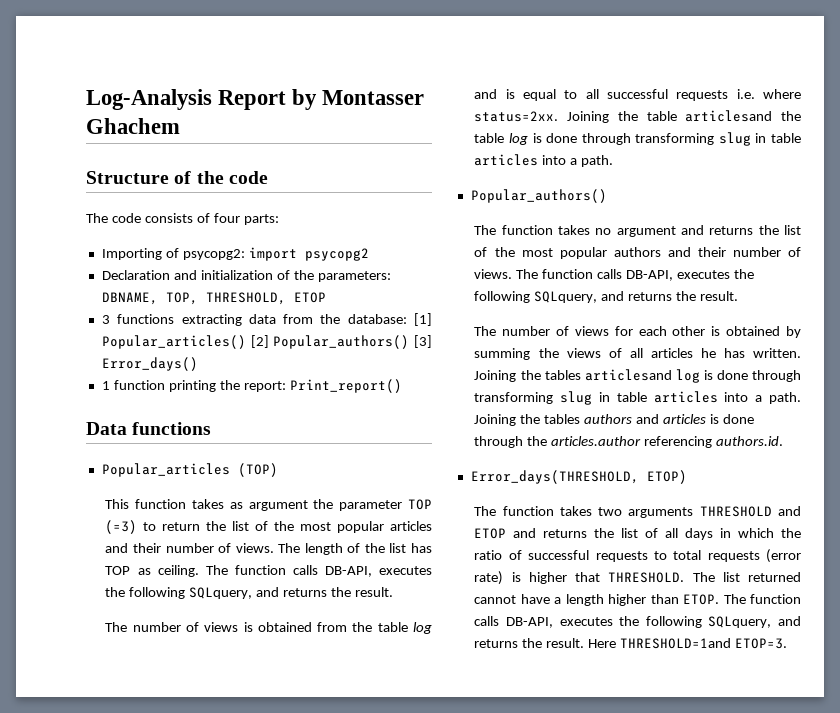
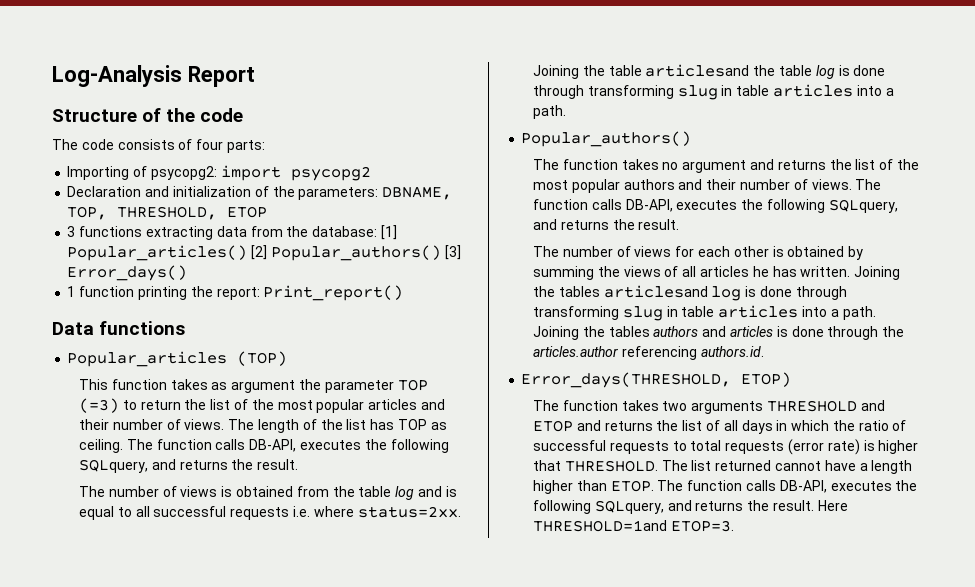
[292,89,425,110] [86,118,180,134] by Montasser Ghachem -> (255, 76) none

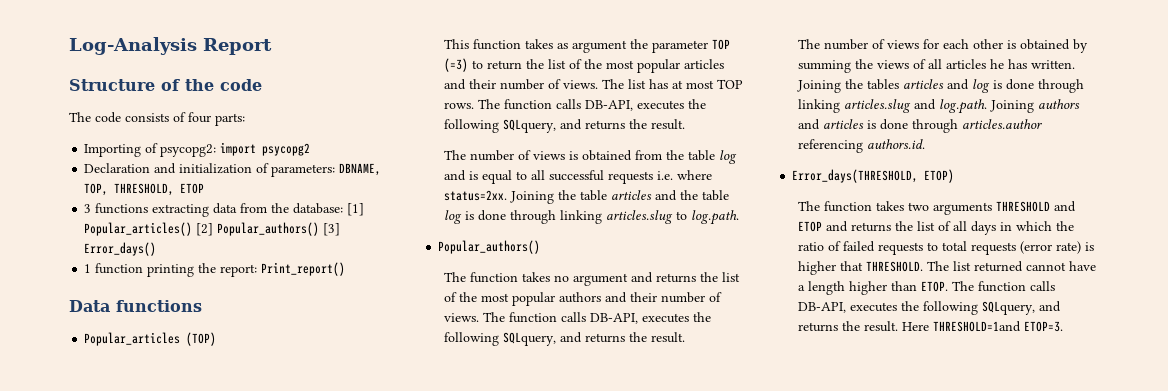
[272,186,295,197] the -> (270, 168) none
[258,419,447,433] [79,439,124,453] length of the list has TOP as ceiling. -> [627,79,743,89] [443,102,474,109] list has at most TOP rows.
[645,64,750,77] articlesand -> [610,190,677,201] articles and
[587,84,894,100] [533,105,567,119] transforming slug in table articles into a path. -> [559,210,739,225] linking articles.slug to log.path.
[603,285,847,301] [533,305,876,321] [533,326,650,340] articlesand log is done through transforming slug in table articles into a path. Joining the tables -> [902,79,1084,93] [797,99,1034,114] articles and log is done through linking articles.slug and log.path. Joining
[882,326,905,337] the -> (958, 126) none
[533,440,607,451] successful -> [842,241,875,252] failed

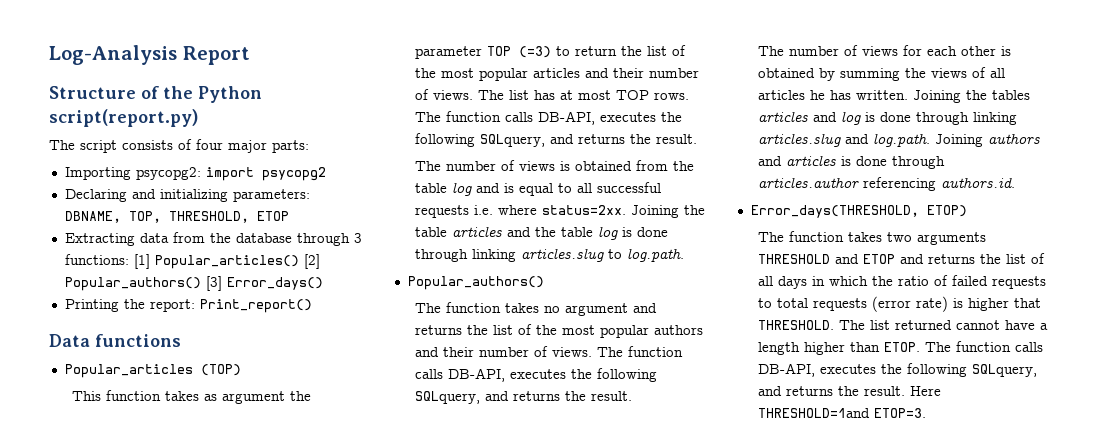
[220,79,262,91] [69,112,121,123] code // The code -> [198,86,262,103] [49,109,198,127] [49,140,117,153] Python script(report.py) // The script
(211, 117) none -> [228,140,267,153] major
[145,143,159,153] of -> (131, 173) none
[84,163,270,174] Declaration and initialization of -> [64,189,228,202] Declaring and initializing
[84,203,344,217] 3 functions extracting data from the database: -> [64,232,362,246] [64,254,129,265] Extracting data from the database through 3 functions:
[84,263,195,277] 1 function printing -> [64,299,119,312] Printing

